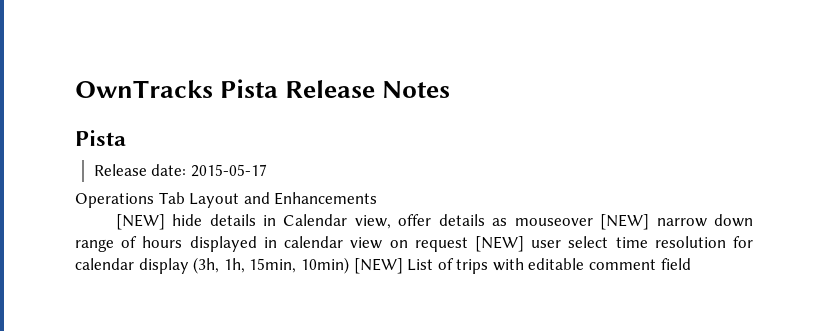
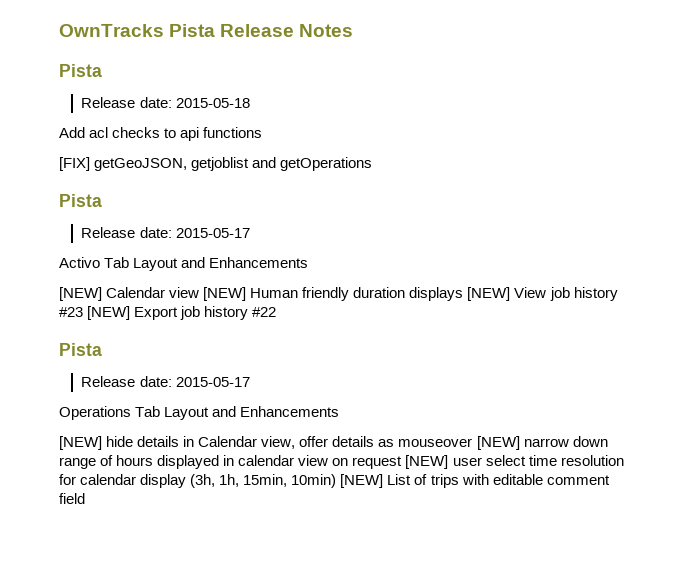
(126, 138) none -> [81,97,250,108] [59,127,263,141] [59,157,373,171] [59,194,102,207] [81,227,250,238] [59,257,309,271] [59,287,618,301] [59,306,277,320] [59,343,102,356] // Release date: 2015-05-18 // Add acl checks to api functions // [FIX] getGeoJSON, getjoblist and getOperations // Pista // Release date: 2015-05-17 // Activo Tab Layout and Enhancements // [NEW] Calendar view [NEW] Human friendly duration displays [NEW] View job history #23 [NEW] Export job history #22 // Pista

